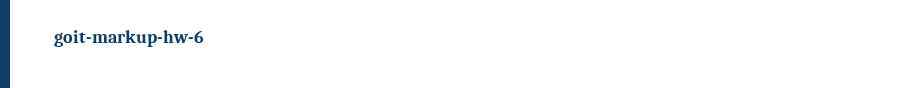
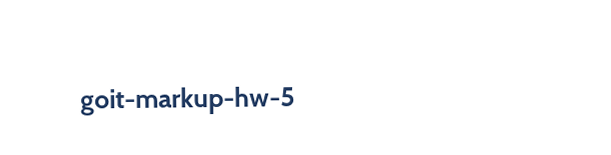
[54,30,204,47] goit-markup-hw-6 -> [80,86,296,116] goit-markup-hw-5

